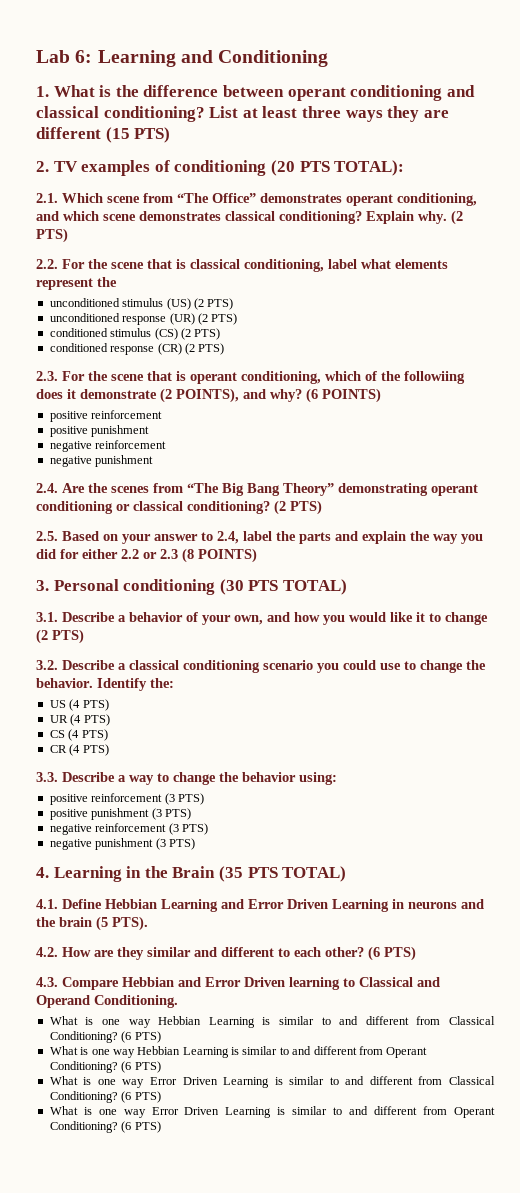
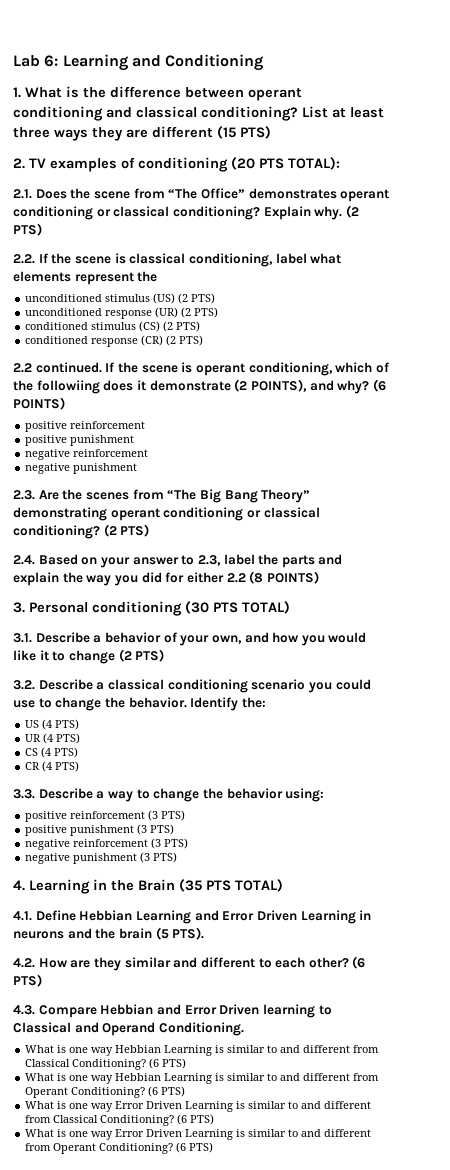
[62,193,103,203] Which -> [35,188,91,199] Does the
[397,193,477,206] [36,211,221,221] conditioning, and which scene demonstrates -> [13,206,111,220] conditioning or
[62,259,172,269] For the scene that -> [38,253,111,264] If the scene
[36,371,172,381] 2.3. For the scene that -> [13,362,178,373] 2.2 continued. If the scene
[36,483,58,493] 2.4. -> [13,490,35,500] 2.3.
[36,531,58,541] 2.5. -> [13,555,35,565] 2.4.
[217,531,239,544] 2.4, -> [197,555,221,566] 2.3,
[143,549,178,559] or 2.3 -> (246, 578) none

